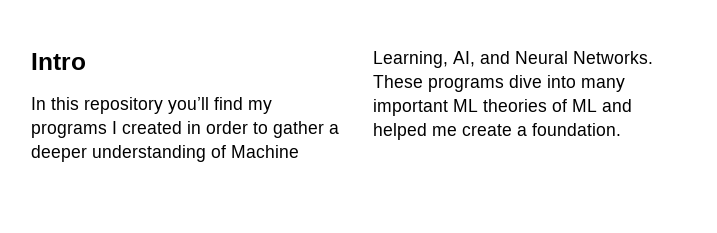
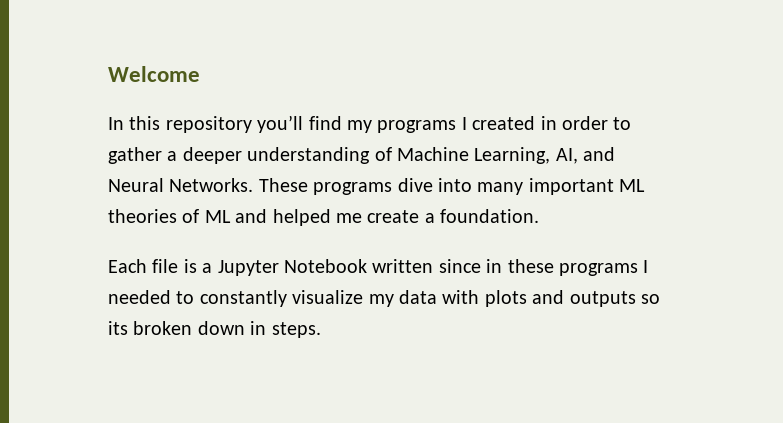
[31,53,86,70] Intro -> [108,66,200,82] Welcome
(621, 129) none -> [108,259,649,276] [108,290,660,307] [108,321,321,338] // Each file is a Jupyter Notebook written since in these programs I needed to constantly visualize my data with plots and outputs so its broken down in steps.

